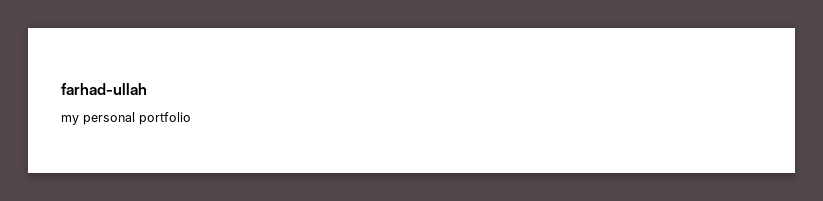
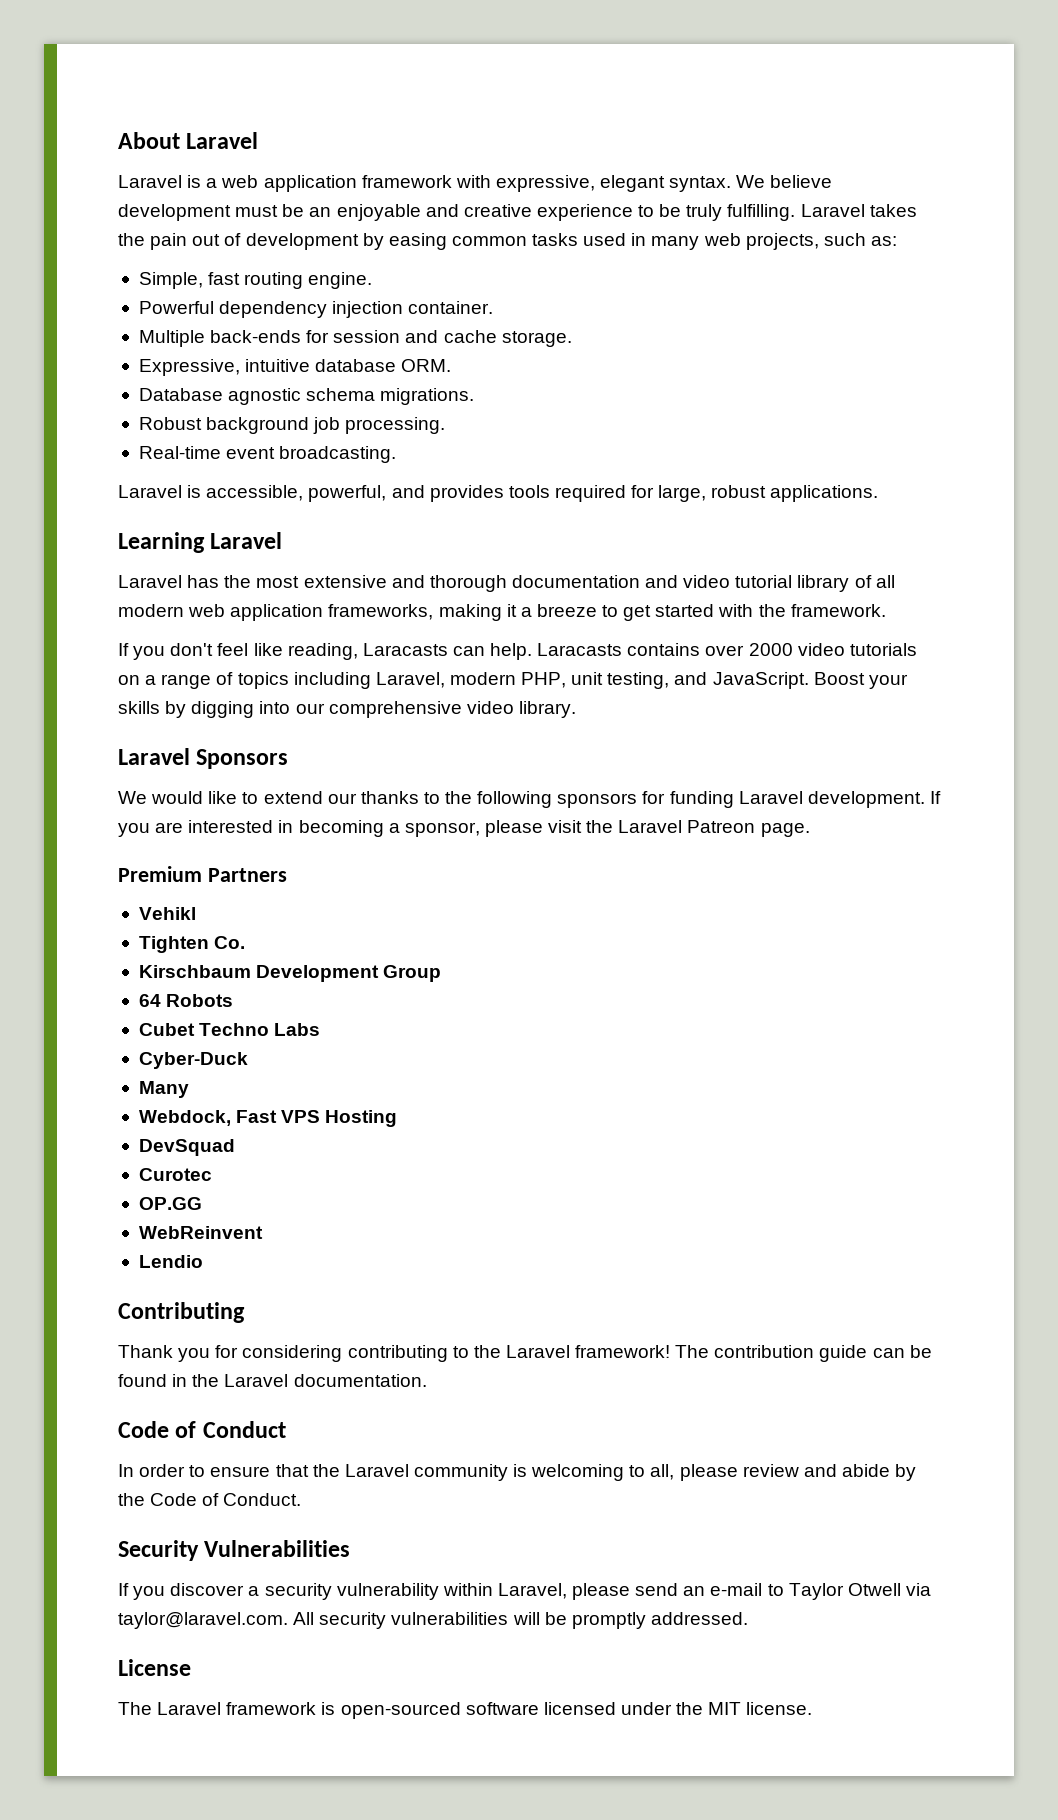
[61,83,147,95] [61,112,191,125] farhad-ullah // my personal portfolio -> [118,132,259,149] [118,175,833,192] [118,204,917,221] [118,233,897,250] [138,272,373,289] [138,301,494,318] [138,330,572,347] [138,359,452,376] [138,388,475,405] [138,417,446,434] [138,446,397,463] [118,485,879,502] [118,532,283,553] [118,575,895,592] [118,604,886,621] [118,643,917,660] [118,672,908,689] [118,701,576,718] [118,748,289,769] [118,791,941,808] [118,820,810,837] [118,866,287,882] [138,907,196,920] [138,936,246,953] [138,965,442,982] [138,994,234,1007] [138,1023,321,1036] [138,1052,248,1069] [138,1081,189,1098] [138,1110,398,1127] [138,1139,235,1156] [138,1168,212,1181] [138,1197,202,1210] [138,1226,263,1239] [138,1255,203,1268] [118,1302,245,1323] [118,1345,932,1362] [118,1374,427,1387] [118,1421,286,1438] [118,1464,917,1481] [118,1493,302,1506] [118,1540,351,1561] [118,1583,931,1600] [118,1612,748,1629] [118,1659,191,1676] [118,1702,813,1719] About Laravel // Laravel is a web application framework with expressive, elegant syntax. We believe development must be an enjoyable and creative experience to be truly fulfilling. Laravel takes the pain out of development by easing common tasks used in many web projects, such as: // Simple, fast routing engine. // Powerful dependency injection container. // Multiple back-ends for session and cache storage. // Expressive, intuitive database ORM. // Database agnostic schema migrations. // Robust background job processing. // Real-time event broadcasting. // Laravel is accessible, powerful, and provides tools required for large, robust applications. // Learning Laravel // Laravel has the most extensive and thorough documentation and video tutorial library of all modern web application frameworks, making it a breeze to get started with the framework. // If you don't feel like reading, Laracasts can help. Laracasts contains over 2000 video tutorials on a range of topics including Laravel, modern PHP, unit testing, and JavaScript. Boost your skills by digging into our comprehensive video library. // Laravel Sponsors // We would like to extend our thanks to the following sponsors for funding Laravel development. If you are interested in becoming a sponsor, please visit the Laravel Patreon page. // Premium Partners // Vehikl // Tighten Co. // Kirschbaum Development Group // 64 Robots // Cubet Techno Labs // Cyber-Duck // Many // Webdock, Fast VPS Hosting // DevSquad // Curotec // OP.GG // WebReinvent // Lendio // Contributing // Thank you for considering contributing to the Laravel framework! The contribution guide can be found in the Laravel documentation. // Code of Conduct // In order to ensure that the Laravel community is welcoming to all, please review and abide by the Code of Conduct. // Security Vulnerabilities // If you discover a security vulnerability within Laravel, please send an e-mail to Taylor Otwell via taylor@laravel.com. All security vulnerabilities will be promptly addressed. // License // The Laravel framework is open-sourced software licensed under the MIT license.

